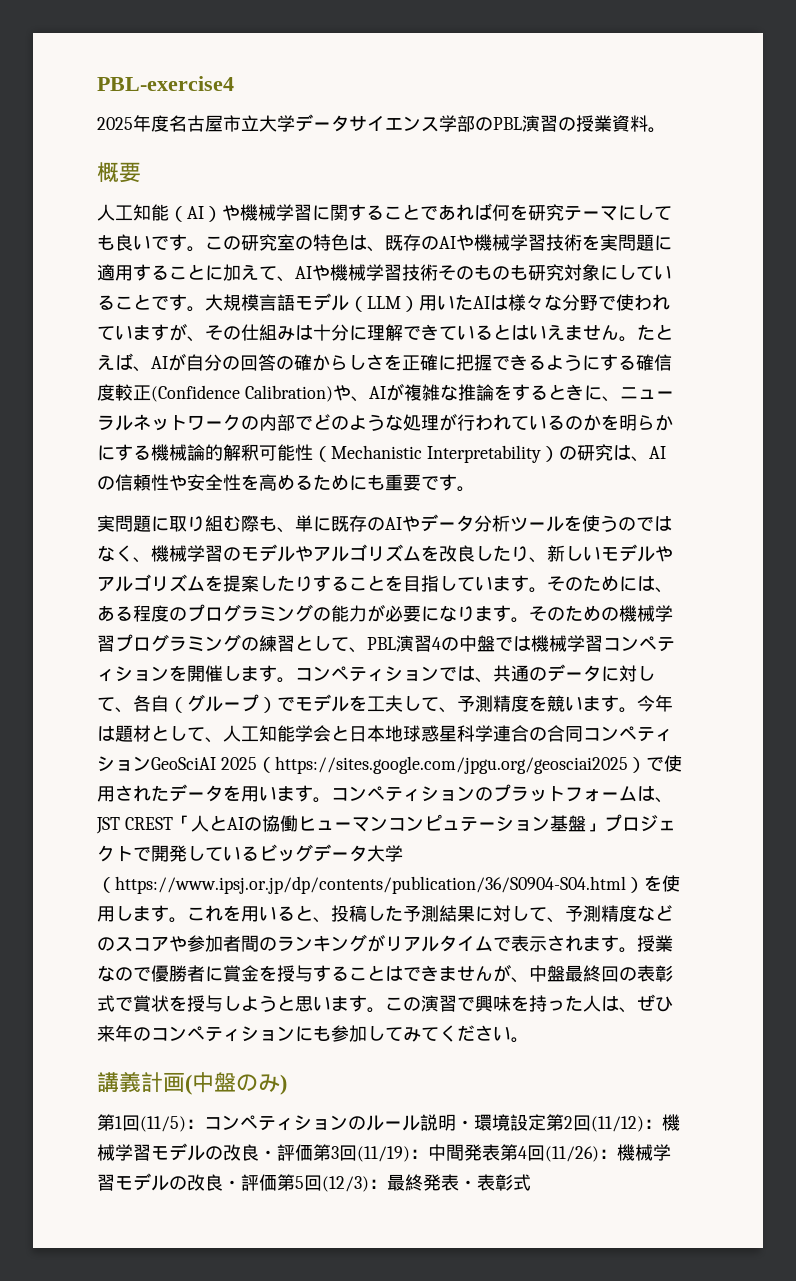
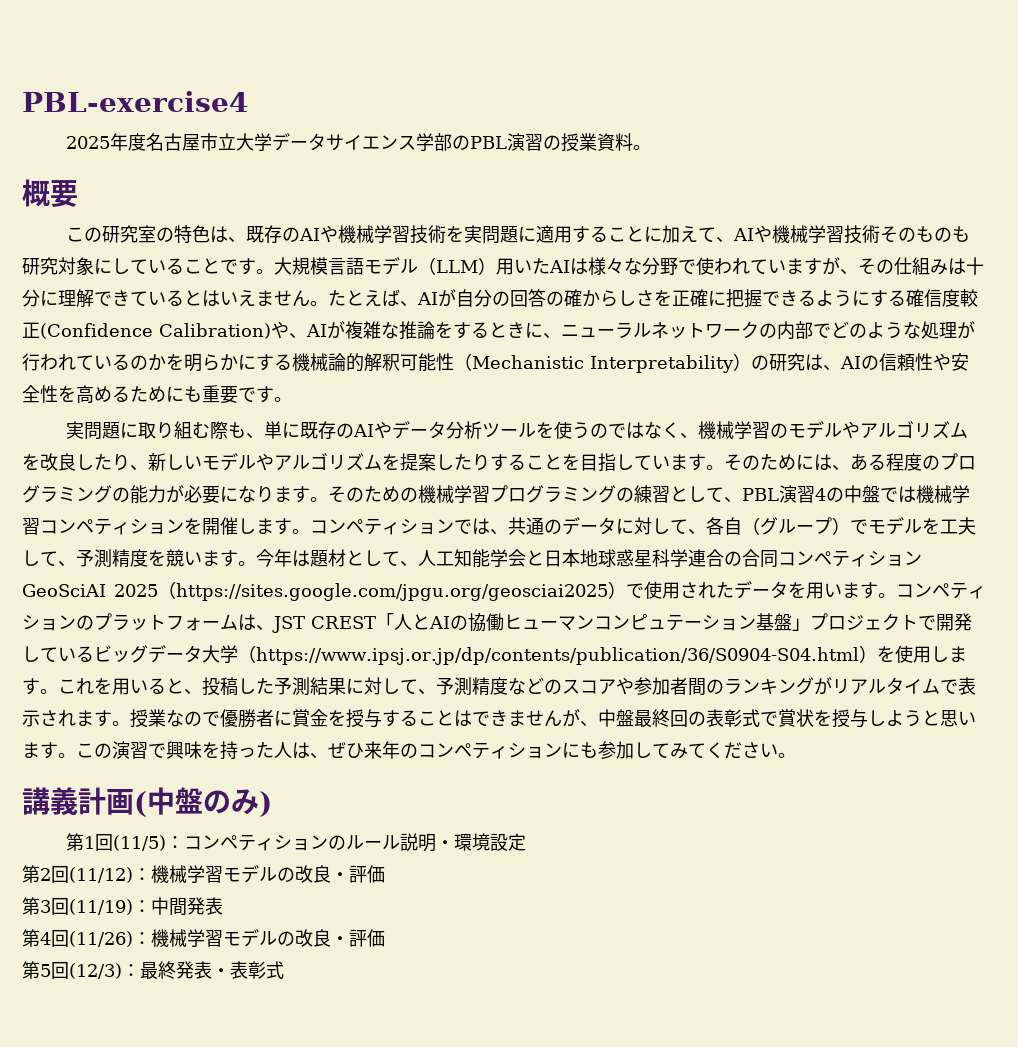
[97,203,672,222] [97,234,205,252] 人工知能（AI）や機械学習に関することであれば何を研究テーマにしても良いです。 -> (78, 193) none
(546, 1122) none -> (527, 842) //
(313, 1152) none -> (385, 874) //
(500, 1152) none -> (223, 906) //
(277, 1182) none -> (385, 938) //

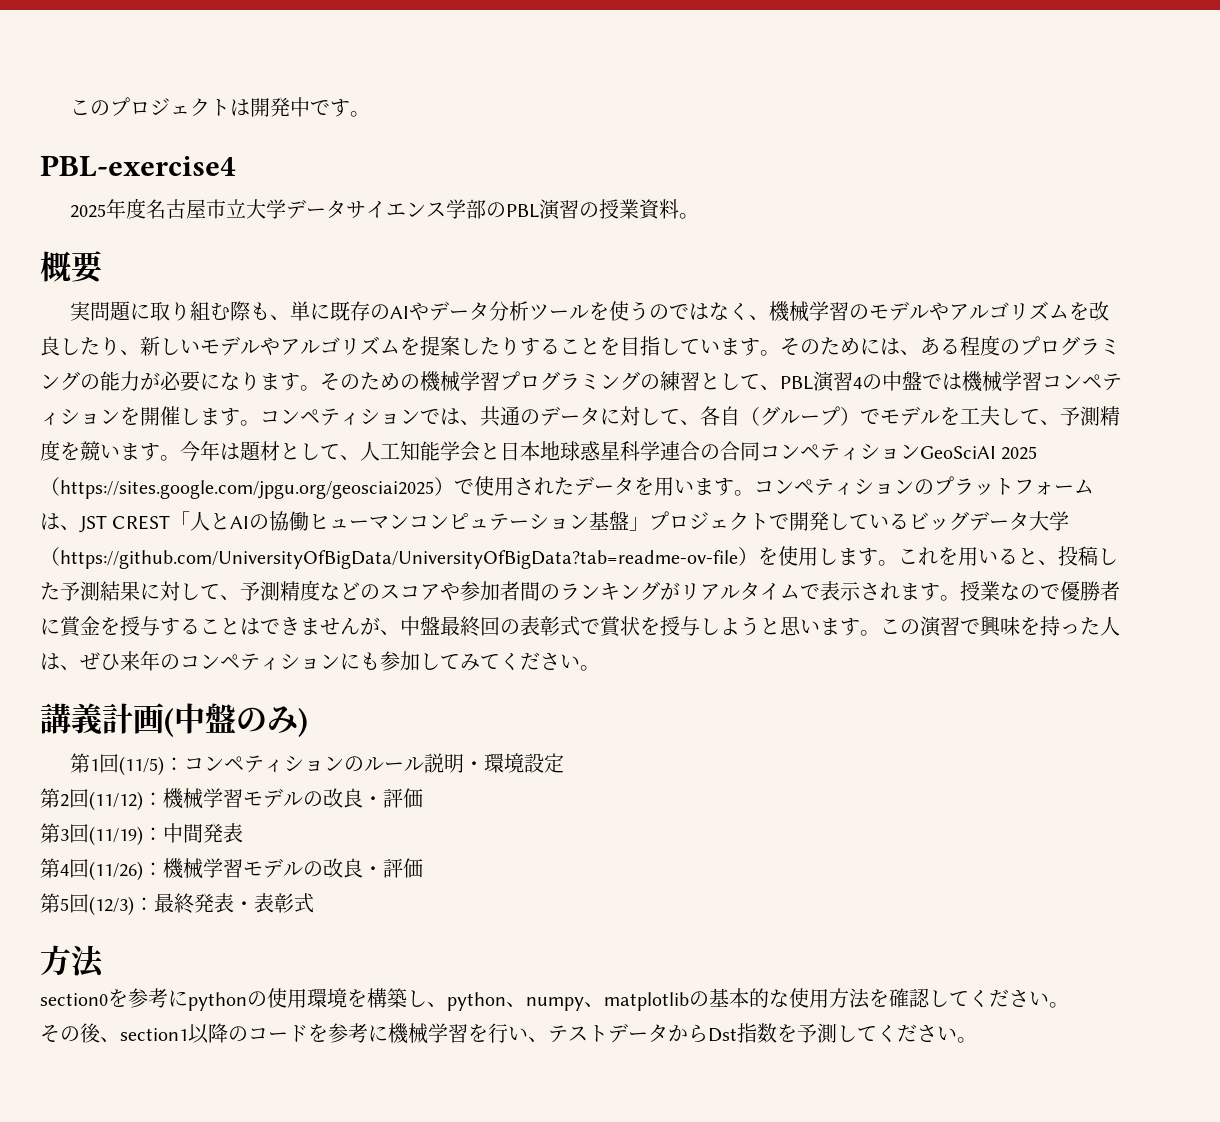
(22, 101) none -> [70,97,371,117] このプロジェクトは開発中です。 //
[66,225,971,244] [22,257,984,275] [22,289,978,308] [22,321,975,340] [22,353,969,373] [22,385,292,404] // この研究室の特色は、既存のAIや機械学習技術を実問題に適用することに加えて、AIや機械学習技術そのものも研究対象にしていることです。大規模言語モデル（LLM）用いたAIは様々な分野で使われていますが、その仕組みは十分に理解できているとはいえません。たとえば、AIが自分の回答の確からしさを正確に把握できるようにする確信度較正(Confidence Calibration)や、AIが複雑な推論をするときに、ニューラルネットワークの内部でどのような処理が行われているのかを明らかにする機械論的解釈可能性（Mechanistic Interpretability）の研究は、AIの信頼性や安全性を高めるためにも重要です。 -> (103, 267) none
[256,647,859,665] https://www.ipsj.or.jp/dp/contents/publication/36/S0904-S04.html -> [60,550,738,569] https://github.com/UniversityOfBigData/UniversityOfBigData?tab=readme-ov-file
(284, 970) none -> [40,945,105,978] [40,988,1069,1011] [40,1023,977,1044] // 方法 // section0を参考にpythonの使用環境を構築し、python、numpy、matplotlibの基本的な使用方法を確認してください。 // その後、section1以降のコードを参考に機械学習を行い、テストデータからDst指数を予測してください。

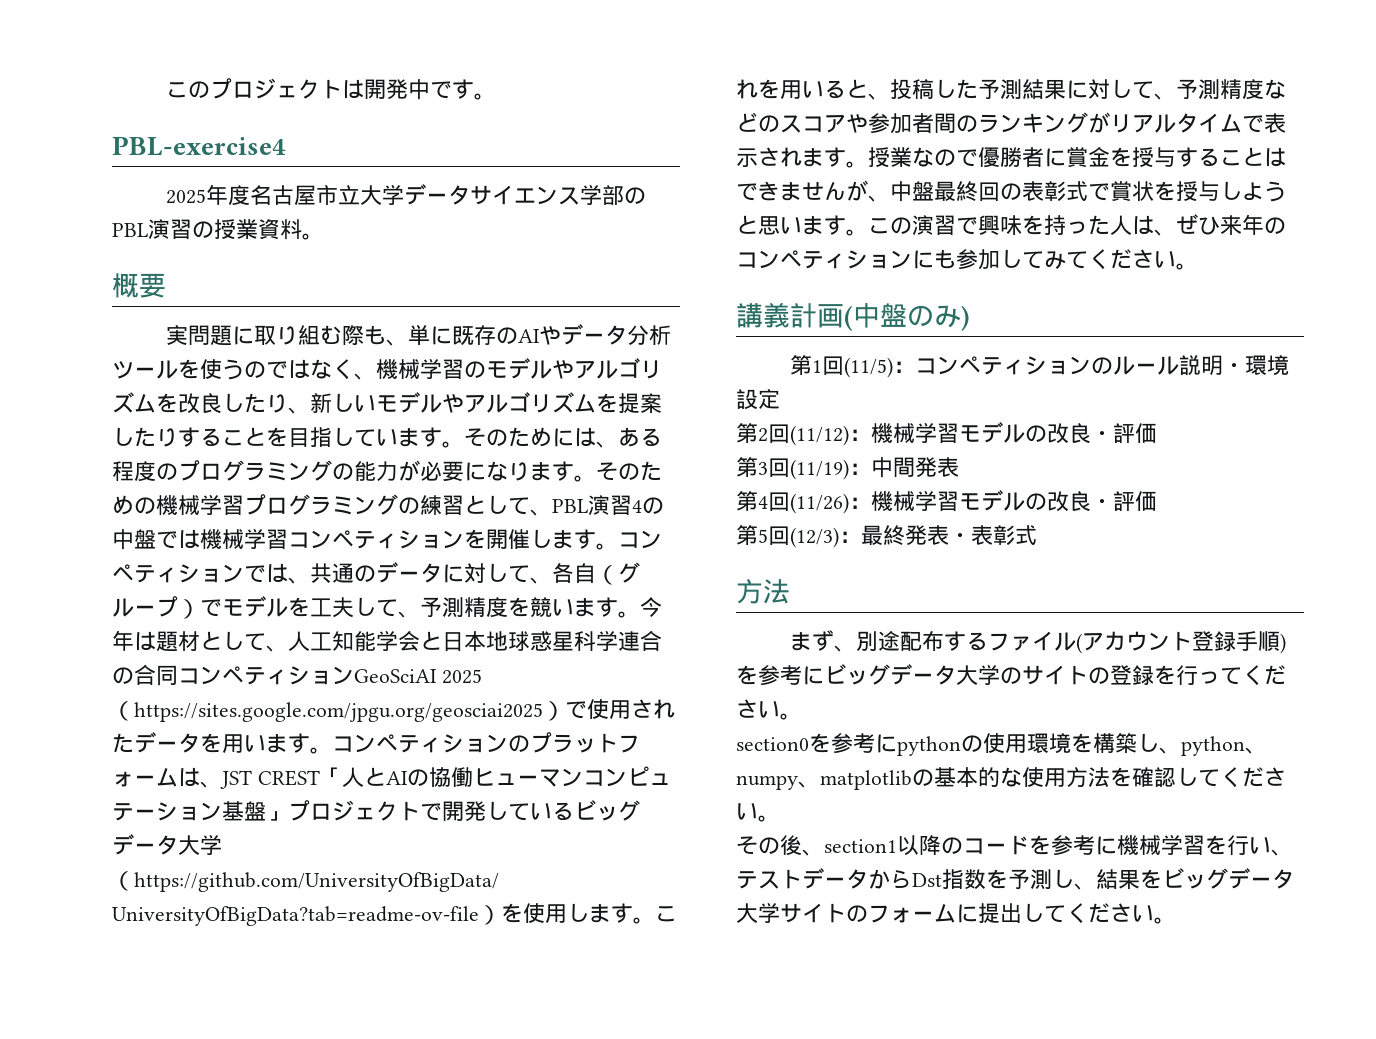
(105, 961) none -> [789,630,1286,654] [736,664,1286,686] [736,699,802,720] // まず、別途配布するファイル(アカウント登録手順)を参考にビッグデータ大学のサイトの登録を行ってください。
(857, 1033) none -> [1074,868,1294,890] [736,903,1044,923] 、結果をビッグデータ大学サイトのフォームに提出し

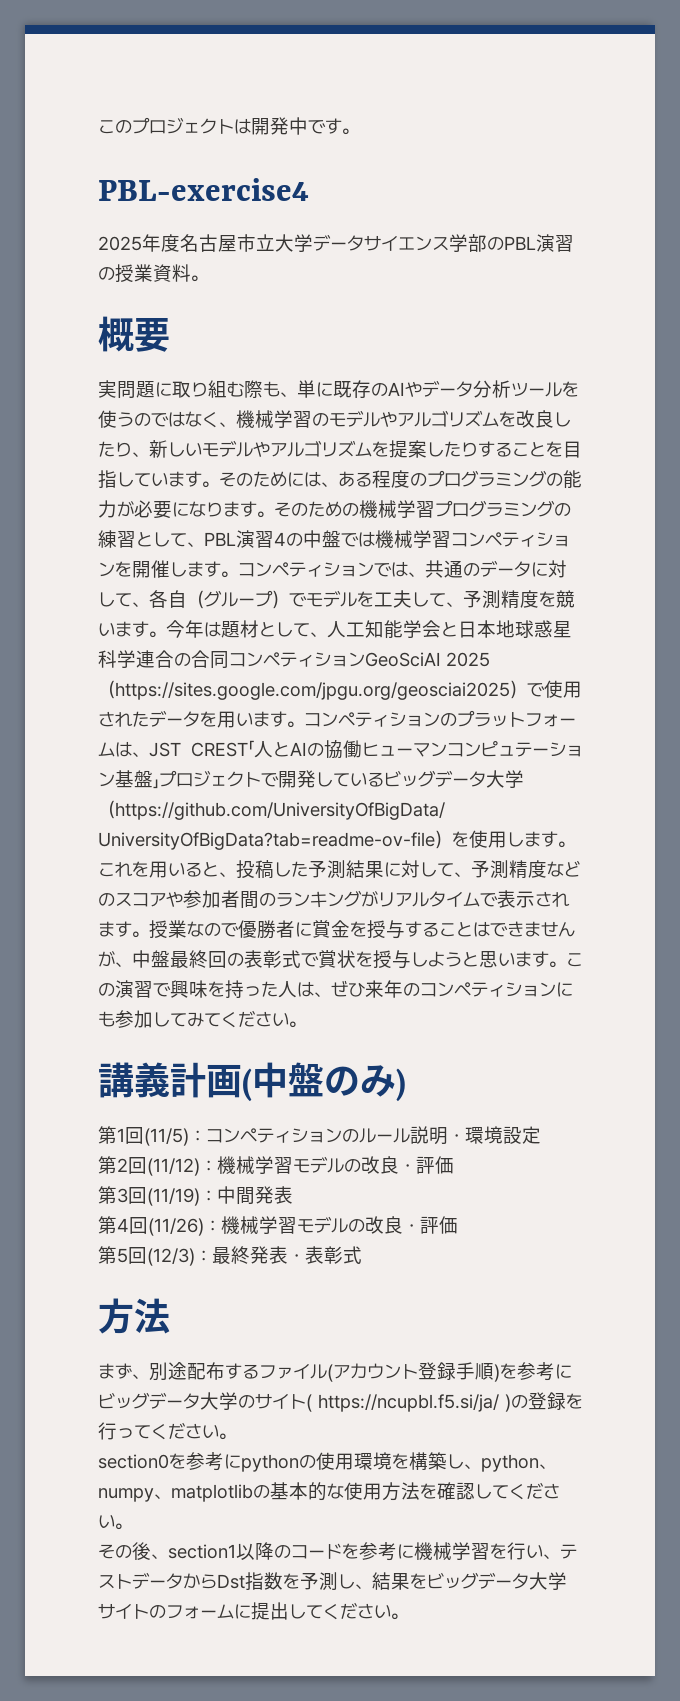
(1088, 675) none -> [306,1394,511,1412] ( https://ncupbl.f5.si/ja/ )

